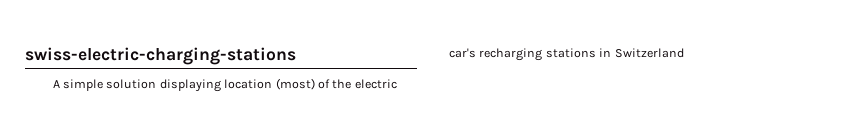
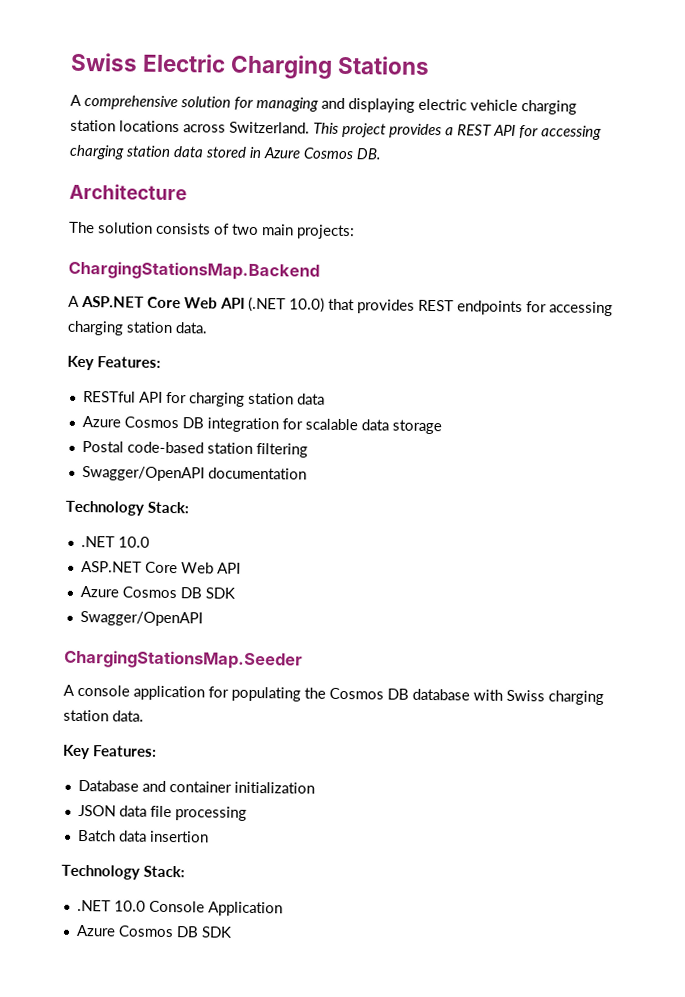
[25,47,296,65] [52,78,397,92] [449,48,684,61] swiss-electric-charging-stations // A simple solution displaying location (most) of the electric car's recharging stations in Switzerland -> [70,52,431,79] [70,94,577,115] [70,119,602,140] [69,144,382,160] [69,183,187,201] [69,221,355,240] [68,260,320,281] [68,295,613,317] [67,320,208,336] [67,355,161,371] [82,390,325,407] [81,415,442,435] [81,440,308,458] [81,465,307,482] [65,500,189,516] [80,535,150,548] [80,560,241,574] [79,585,235,599] [79,610,203,627] [64,649,303,670] [63,684,604,706] [63,709,144,722] [62,744,157,760] [77,779,315,794] [77,804,247,821] [77,829,209,843] [61,864,185,880] [76,899,283,917] [75,924,232,938] Swiss Electric Charging Stations // A comprehensive solution for managing and displaying electric vehicle charging station locations across Switzerland. This project provides a REST API for accessing charging station data stored in Azure Cosmos DB. // Architecture // The solution consists of two main projects: // ChargingStationsMap.Backend // A ASP.NET Core Web API (.NET 10.0) that provides REST endpoints for accessing charging station data. // Key Features: // RESTful API for charging station data // Azure Cosmos DB integration for scalable data storage // Postal code-based station filtering // Swagger/OpenAPI documentation // Technology Stack: // .NET 10.0 // ASP.NET Core Web API // Azure Cosmos DB SDK // Swagger/OpenAPI // ChargingStationsMap.Seeder // A console application for populating the Cosmos DB database with Swiss charging station data. // Key Features: // Database and container initialization // JSON data file processing // Batch data insertion // Technology Stack: // .NET 10.0 Console Application // Azure Cosmos DB SDK

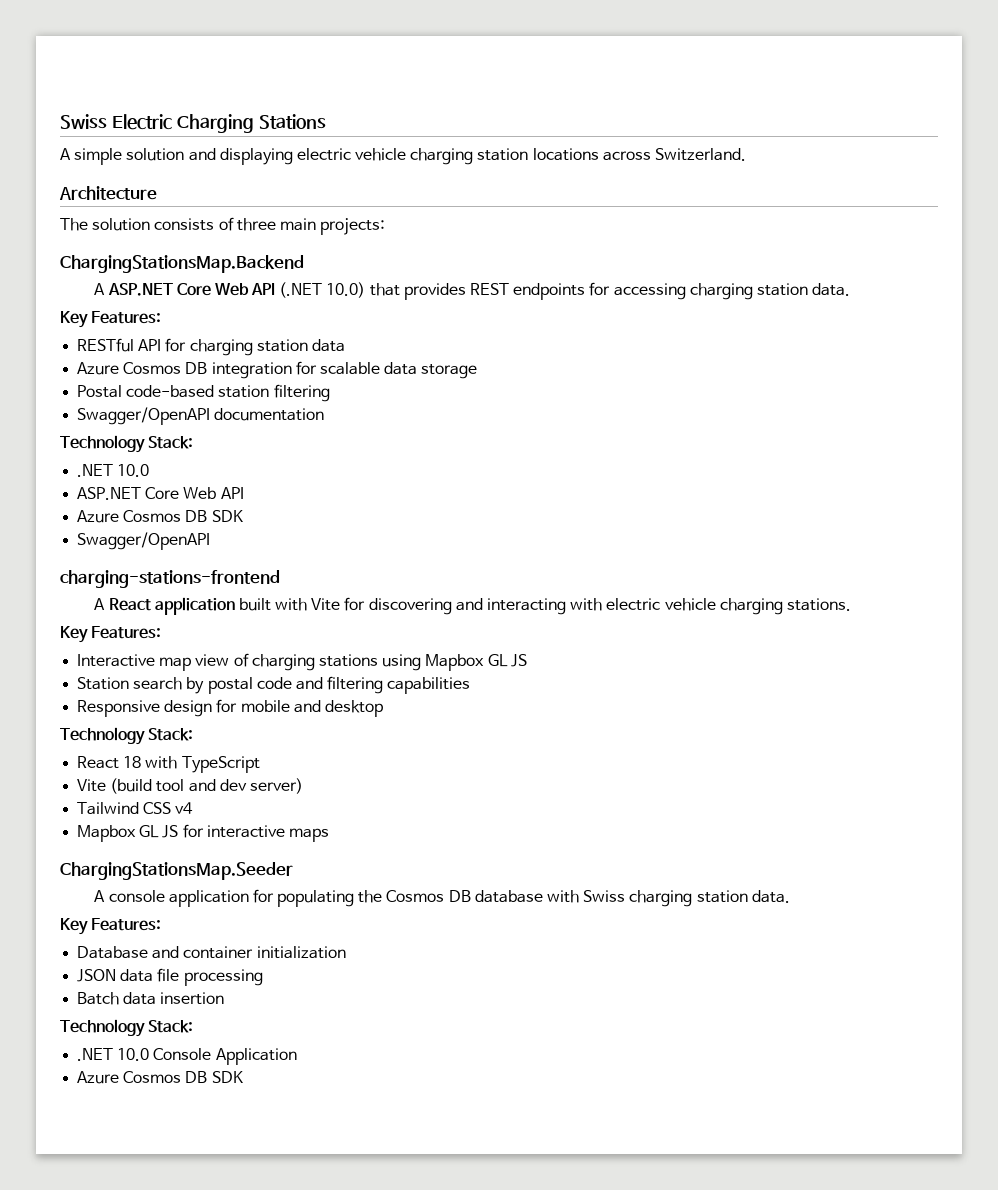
[84,95,319,112] comprehensive solution for managing -> [74,148,185,165] simple solution
[313,122,602,140] [69,144,382,160] This project provides a REST API for accessing charging station data stored in Azure Cosmos DB. -> (747, 154) none
[232,223,259,236] two -> [236,218,276,231] three
(203, 618) none -> [60,570,280,588] [94,597,851,615] [60,626,162,643] [77,653,527,671] [77,676,471,694] [77,699,383,717] [60,727,194,745] [77,756,260,773] [77,778,303,794] [77,802,194,815] [77,824,329,842] // charging-stations-frontend // A React application built with Vite for discovering and interacting with electric vehicle charging stations. // Key Features: // Interactive map view of charging stations using Mapbox GL JS // Station search by postal code and filtering capabilities // Responsive design for mobile and desktop // Technology Stack: // React 18 with TypeScript // Vite (build tool and dev server) // Tailwind CSS v4 // Mapbox GL JS for interactive maps

